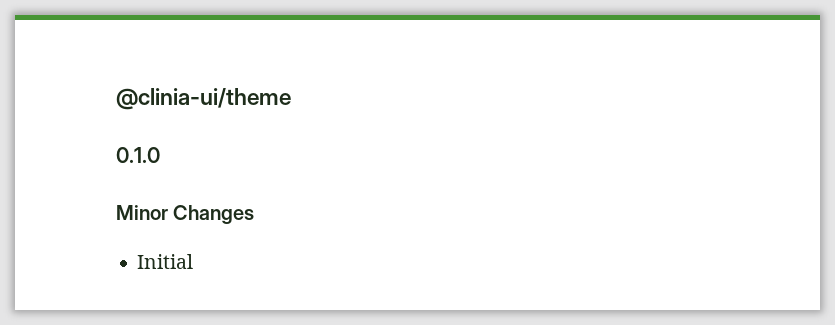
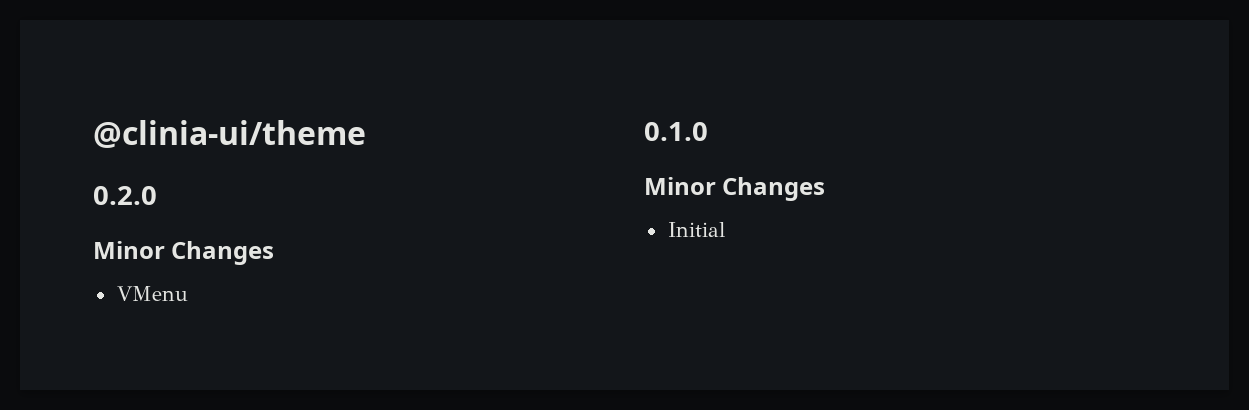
(291, 99) none -> [93,186,157,205] [93,241,275,265] [116,286,188,301] // 0.2.0 // Minor Changes // VMenu

